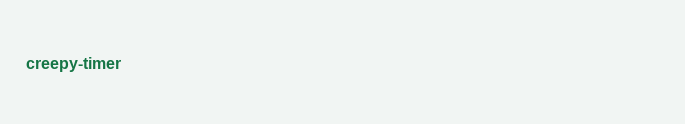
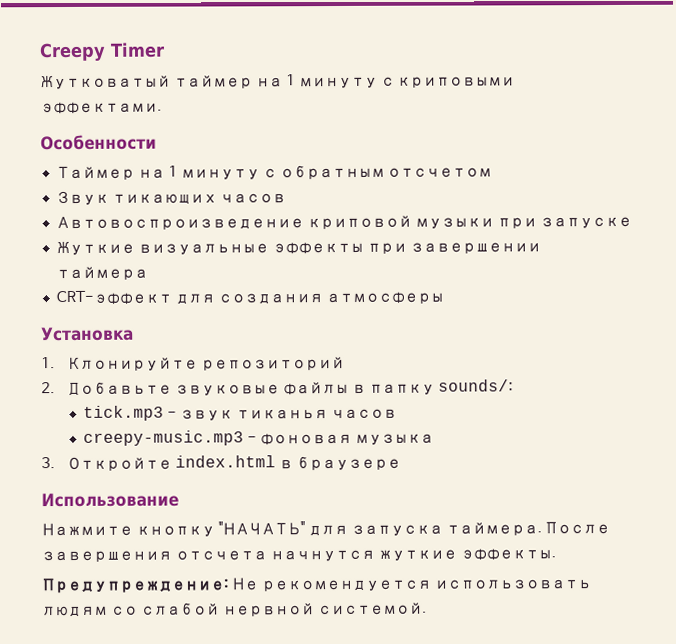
[26,57,121,72] creepy-timer -> [39,42,165,62] [40,74,516,90] [40,101,162,115] [40,134,157,151] [55,164,493,181] [55,190,286,206] [55,215,632,231] [55,240,541,256] [55,266,148,281] [55,290,444,306] [41,326,134,342] [41,356,346,371] [41,379,513,396] [83,405,397,421] [83,430,434,446] [41,455,401,471] [41,492,179,508] [41,521,611,537] [41,548,556,563] [41,577,591,594] [42,602,427,618] Creepy Timer // Жутковатый таймер на 1 минуту с криповыми эффектами. // Особенности // Таймер на 1 минуту с обратным отсчетом // Звук тикающих часов // Автовоспроизведение криповой музыки при запуске // Жуткие визуальные эффекты при завершении таймера // CRT-эффект для создания атмосферы // Установка // 1. Клонируйте репозиторий // 2. Добавьте звуковые файлы в папку sounds/: // tick.mp3 - звук тиканья часов // creepy-music.mp3 - фоновая музыка // 3. Откройте index.html в браузере // Использование // Нажмите кнопку "НАЧАТЬ" для запуска таймера. После завершения отсчета начнутся жуткие эффекты. // Предупреждение: Не рекомендуется использовать людям со слабой нервной системой.

